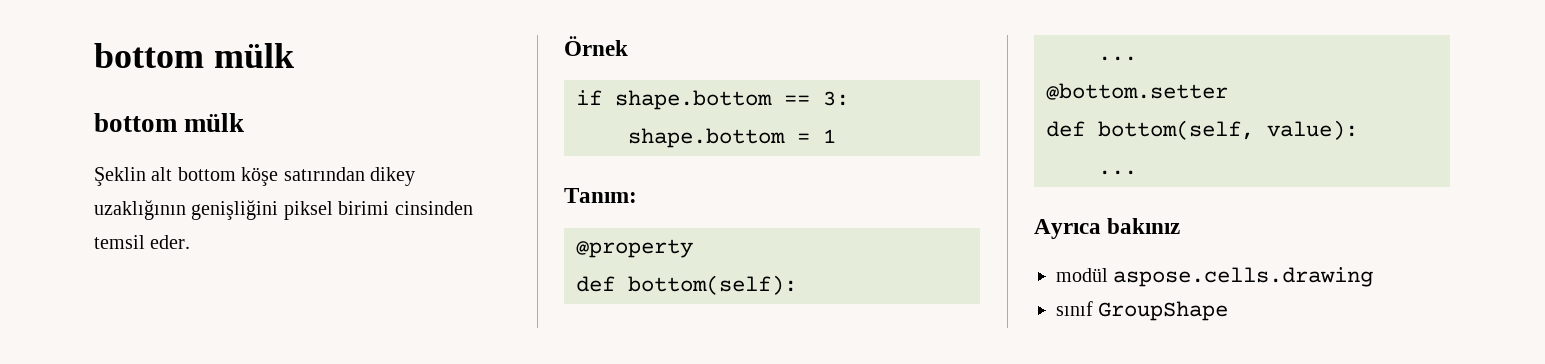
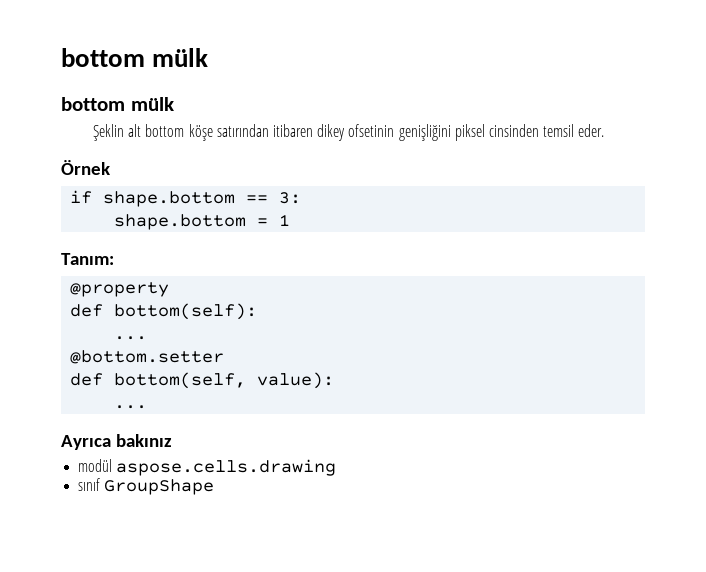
[370,167,415,186] [94,200,186,220] dikey uzaklığının -> [272,124,395,141] itibaren dikey ofsetinin
[338,201,390,215] birimi -> (485, 132) none

